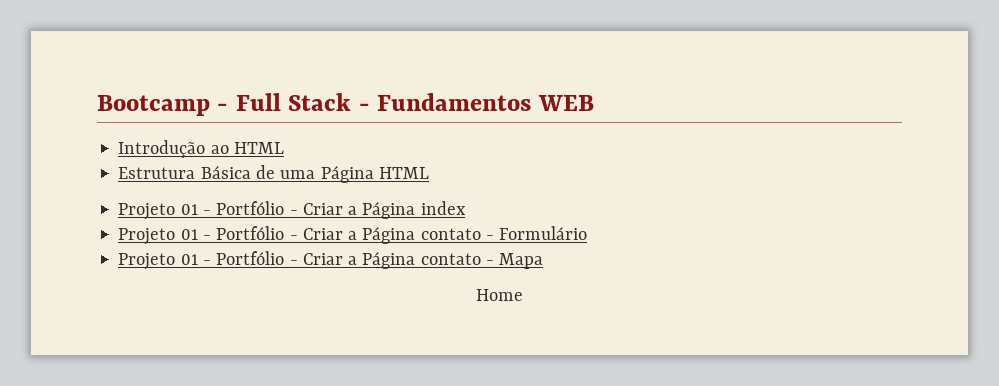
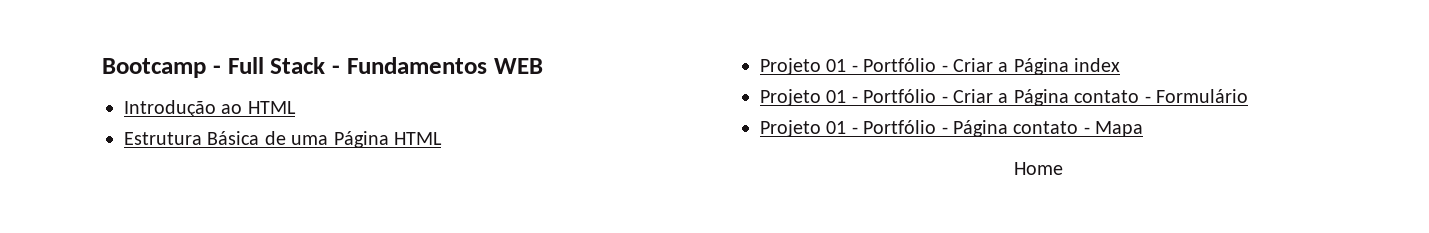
[302,253,358,265] Criar a -> (948, 130) none

